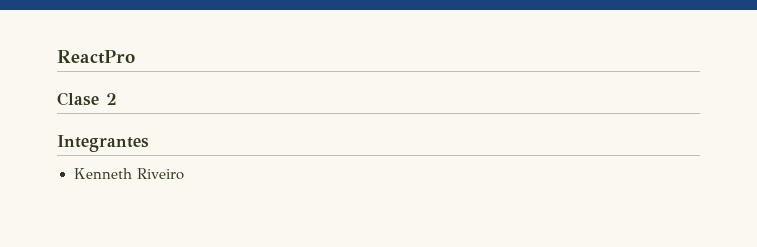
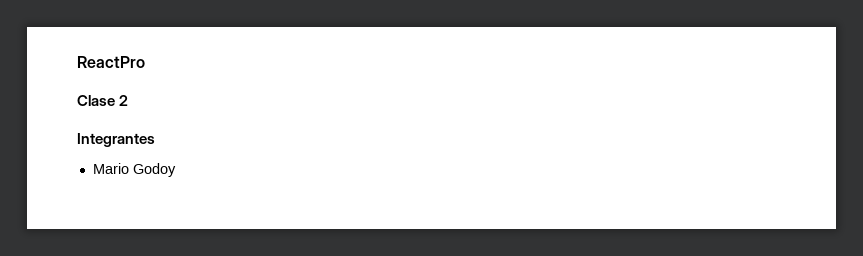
[73,168,184,180] Kenneth Riveiro -> [92,163,176,177] Mario Godoy

